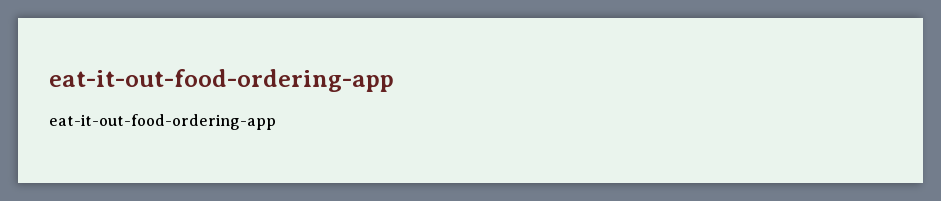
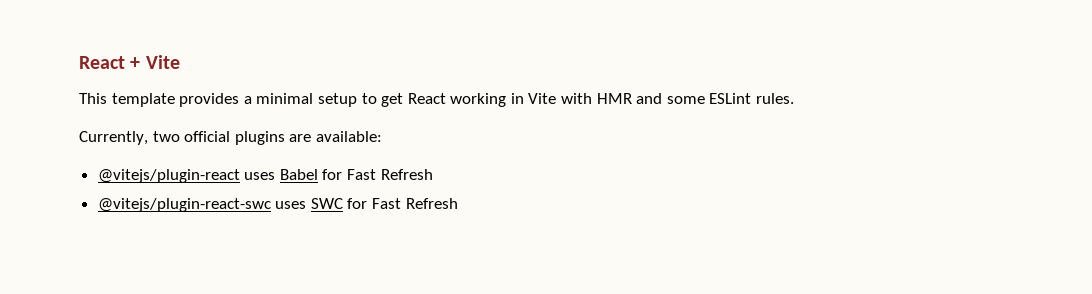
[49,69,394,92] [49,114,276,130] eat-it-out-food-ordering-app // eat-it-out-food-ordering-app -> [79,55,180,69] [79,93,795,107] [79,131,382,145] [97,169,433,183] [97,198,458,212] React + Vite // This template provides a minimal setup to get React working in Vite with HMR and some ESLint rules. // Currently, two official plugins are available: // @vitejs/plugin-react uses Babel for Fast Refresh // @vitejs/plugin-react-swc uses SWC for Fast Refresh

